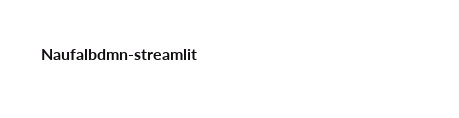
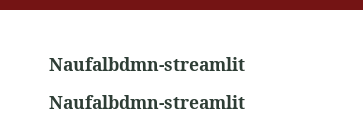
[41,49,197,60] Naufalbdmn-streamlit -> [49,57,245,71] [49,95,245,109] Naufalbdmn-streamlit // Naufalbdmn-streamlit

